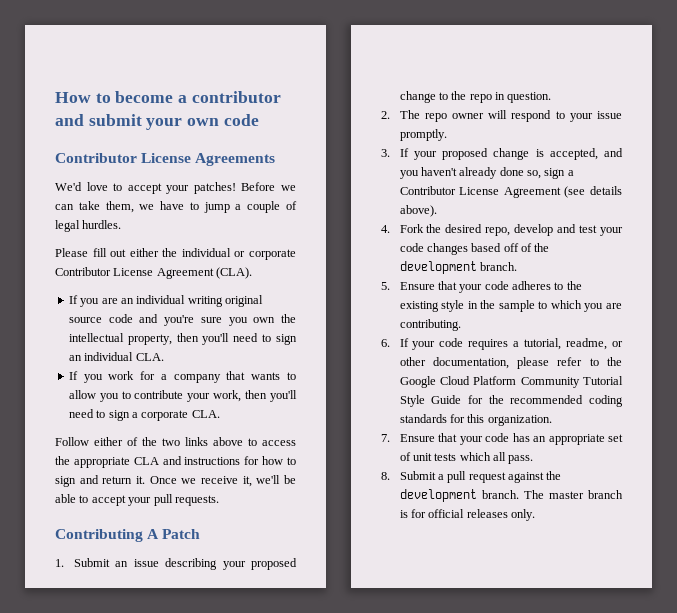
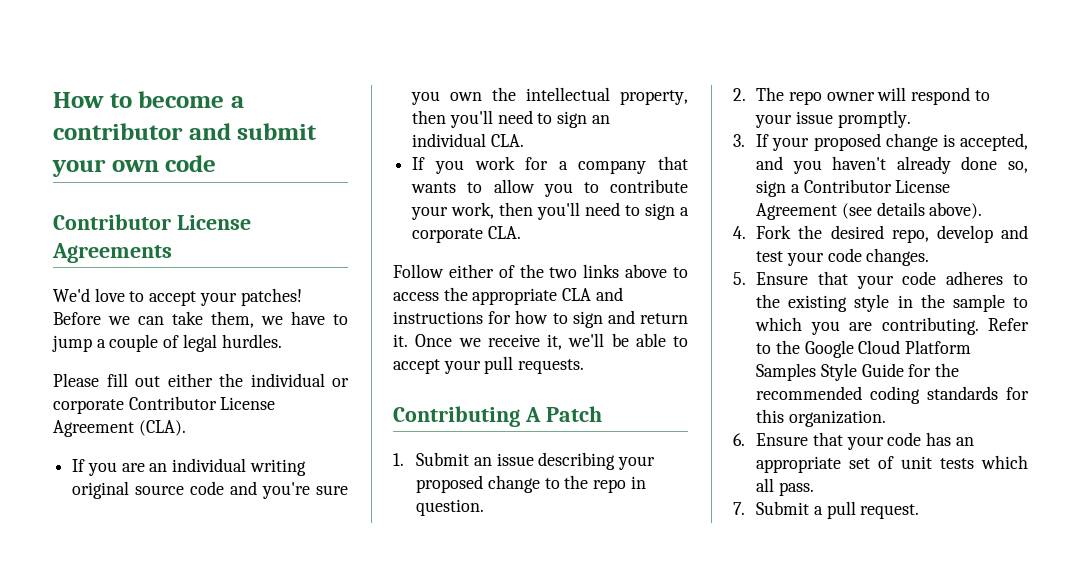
[426,243,550,255] [399,261,517,274] changes based off of the development branch. -> [866,248,930,266] changes.
[381,338,623,350] [399,357,583,369] // 6. If your code requires a tutorial, readme, or other documentation, please refer -> [988,318,1029,331] Refer
[520,376,623,388] Community Tutorial -> [756,363,817,381] Samples
[381,434,390,442] 7. -> [733,433,745,446] 6.
[381,472,390,480] 8. -> [733,502,745,515] 7.
[468,471,562,483] [399,489,623,502] [399,509,536,521] request against the development branch. The master branch is for official releases only. -> [860,504,920,519] request.

